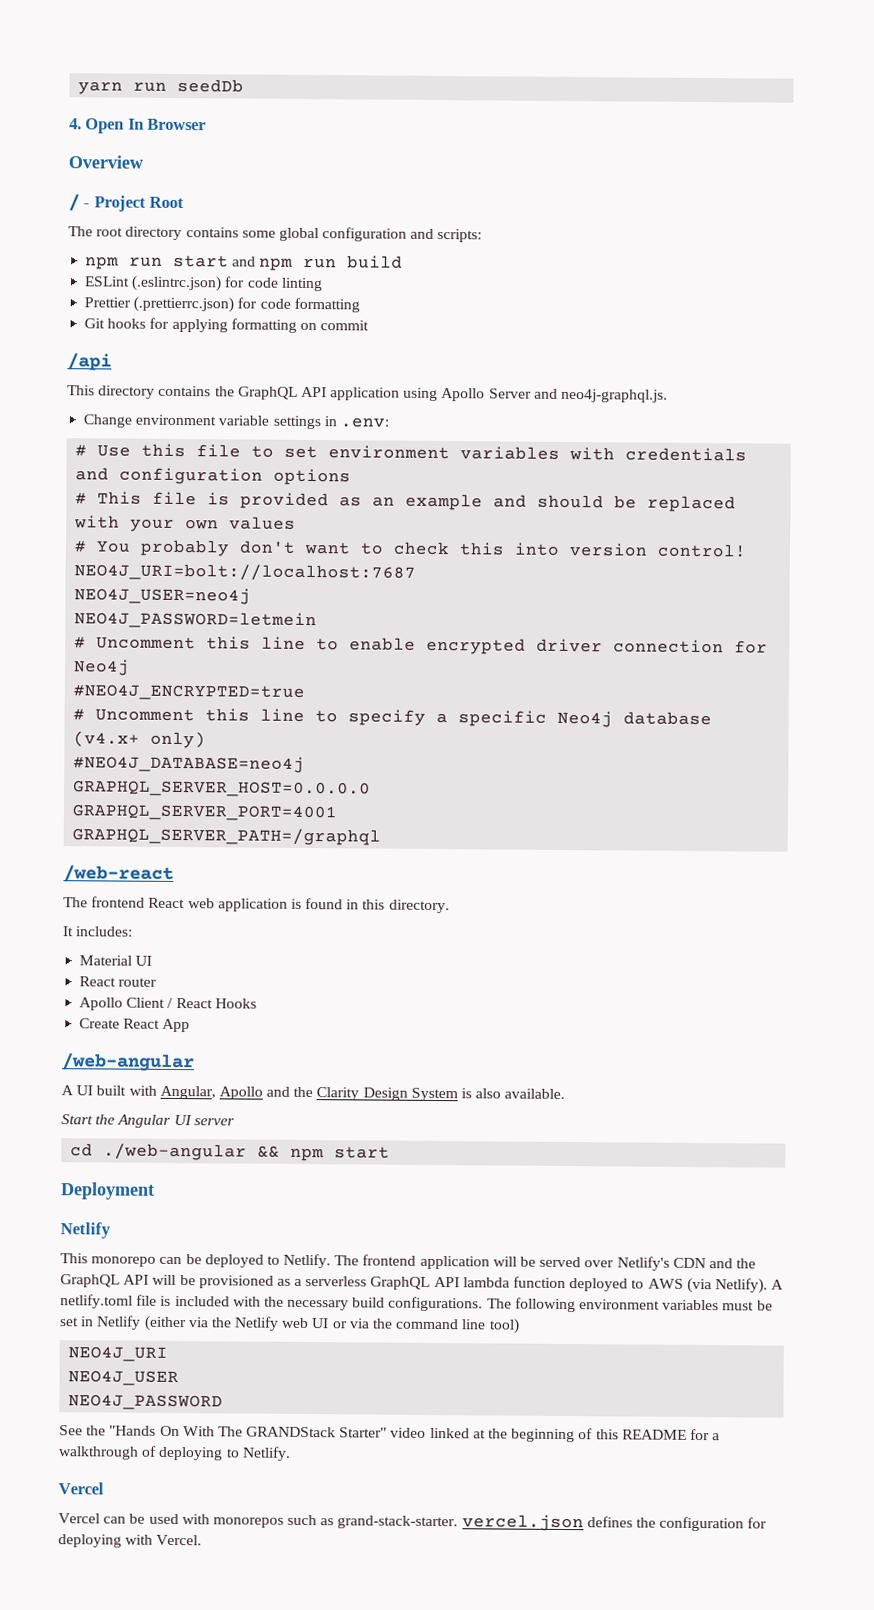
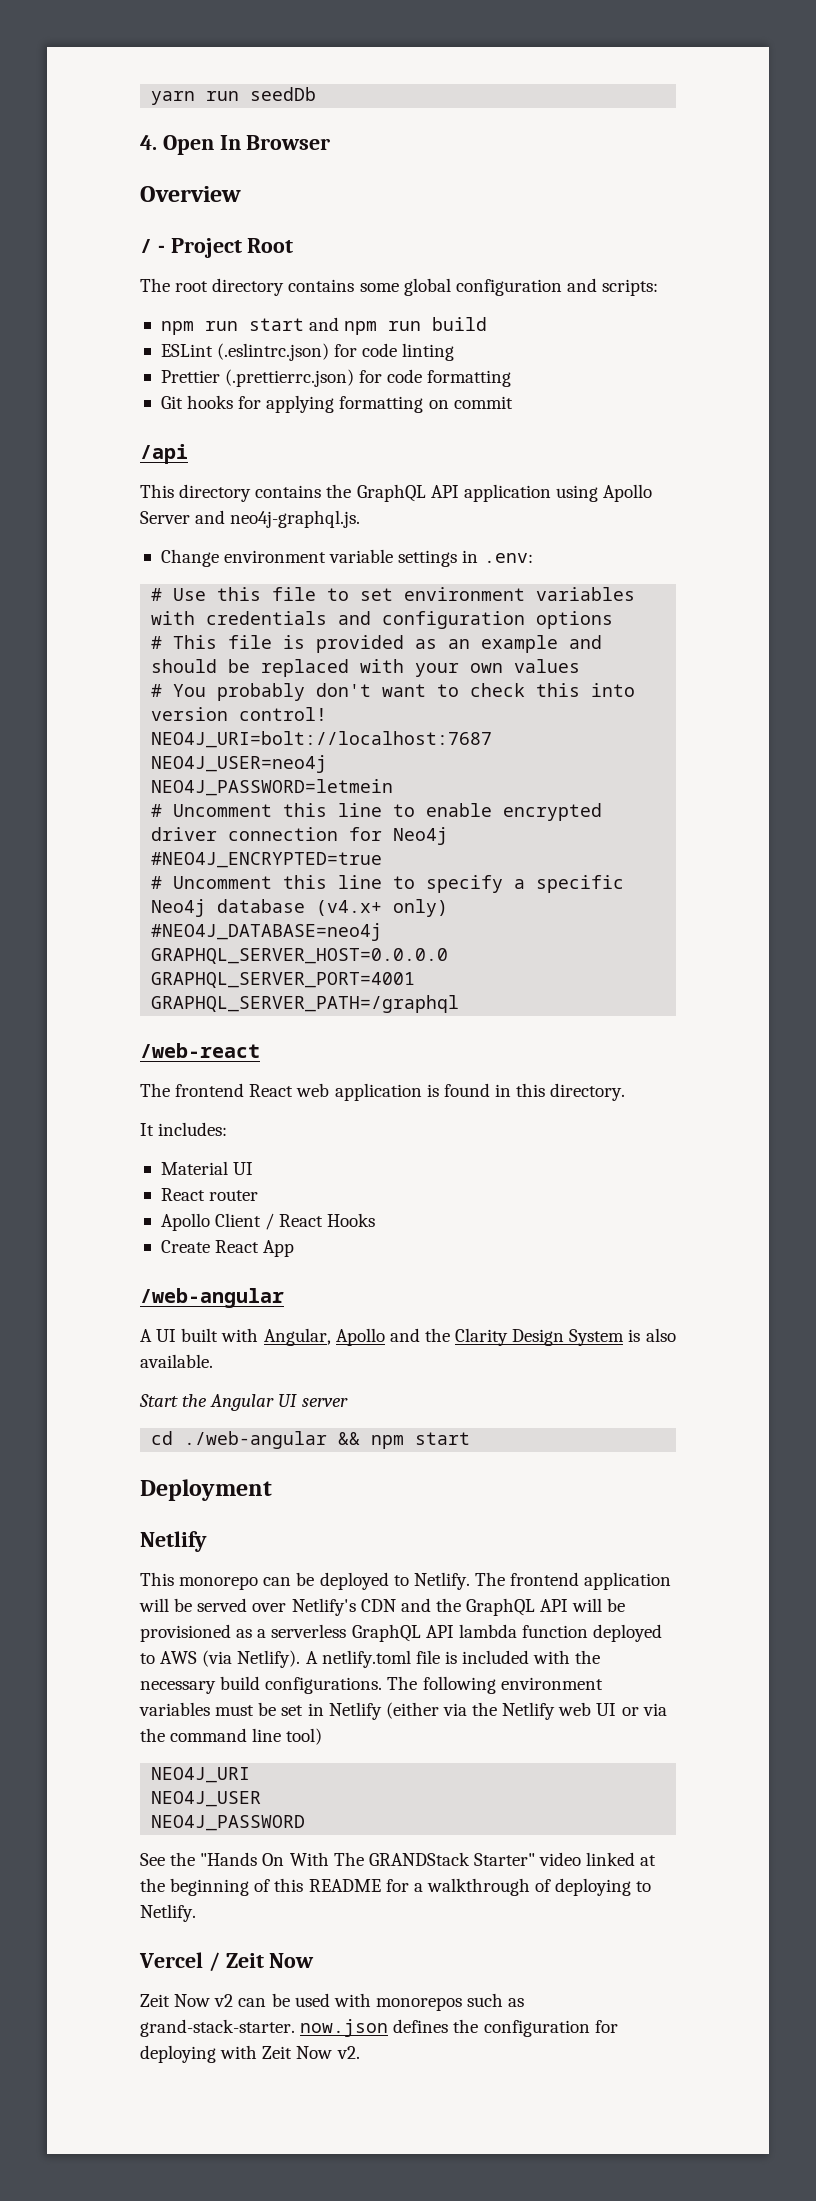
[58,1513,100,1524] // Vercel -> [208,1952,315,1972] [140,1994,234,2007] / Zeit Now // Zeit Now v2
[461,1514,584,1532] vercel.json -> [300,2019,389,2037] now.json
[156,1534,203,1546] Vercel. -> [262,2046,360,2059] Zeit Now v2.

